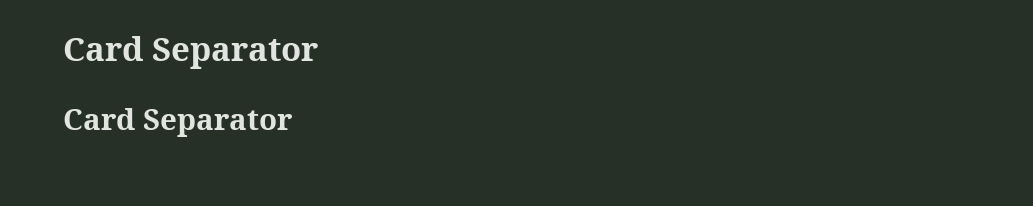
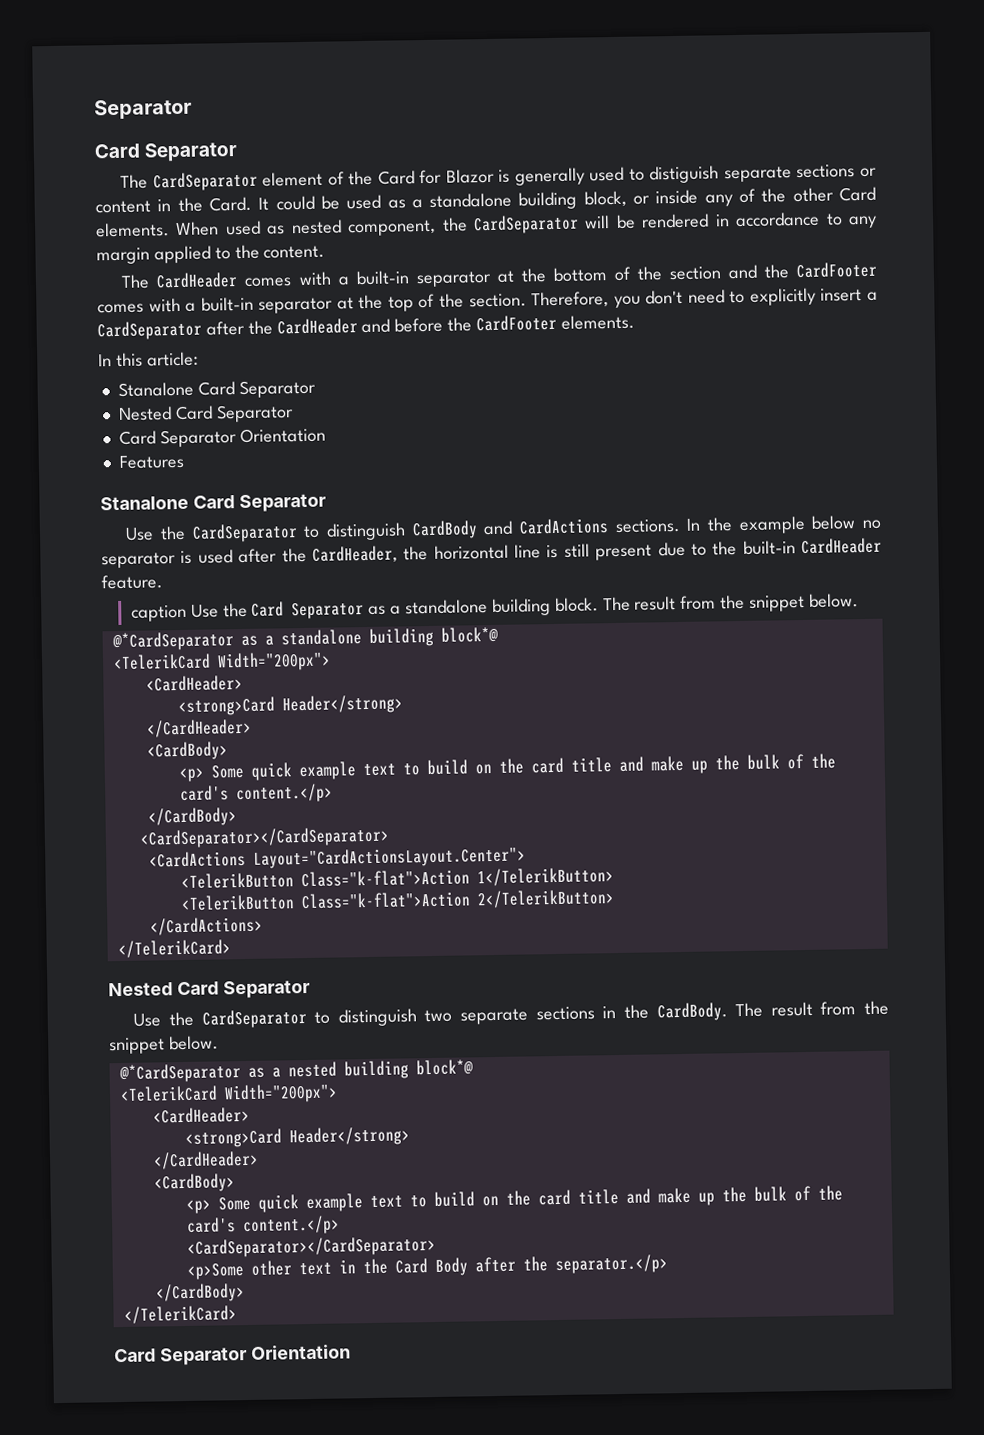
[63,36,318,69] [63,108,292,137] Card Separator // Card Separator -> [94,98,192,120] [94,142,239,162] [120,164,877,192] [95,186,876,214] [96,211,878,238] [96,244,326,265] [121,261,877,289] [97,287,878,314] [97,314,635,341] [98,351,199,368] [117,379,316,399] [117,404,294,423] [118,427,326,448] [118,454,184,469] [100,493,326,513] [125,515,883,543] [101,537,882,569] [101,574,163,590] [130,593,859,622] [111,626,498,652] [112,651,331,672] [145,675,243,692] [177,694,403,717] [146,718,252,738] [146,741,228,761] [178,753,836,783] [179,783,333,804] [147,807,237,827] [139,826,390,849] [148,846,526,869] [180,867,614,890] [180,889,615,912] [149,916,263,936] [117,939,231,959] [108,979,310,999] [133,1000,890,1029] [109,1035,219,1055] [118,1059,473,1084] [119,1083,338,1104] [152,1106,250,1124] [184,1126,410,1148] [152,1150,259,1170] [153,1173,235,1193] [185,1185,843,1214] [185,1215,340,1236] [186,1235,436,1258] [186,1254,668,1280] [155,1283,245,1303] [123,1305,237,1324] [114,1344,351,1366] Separator // Card Separator // The CardSeparator element of the Card for Blazor is generally used to distiguish separate sections or content in the Card. It could be used as a standalone building block, or inside any of the other Card elements. When used as nested component, the CardSeparator will be rendered in accordance to any margin applied to the content. // The CardHeader comes with a built-in separator at the bottom of the section and the CardFooter comes with a built-in separator at the top of the section. Therefore, you don't need to explicitly insert a CardSeparator after the CardHeader and before the CardFooter elements. // In this article: // Stanalone Card Separator // Nested Card Separator // Card Separator Orientation // Features // Stanalone Card Separator // Use the CardSeparator to distinguish CardBody and CardActions sections. In the example below no separator is used after the CardHeader, the horizontal line is still present due to the built-in CardHeader feature. // caption Use the Card Separator as a standalone building block. The result from the snippet below. // @*CardSeparator as a standalone building block*@ // <TelerikCard Width="200px"> // <CardHeader> // <strong>Card Header</strong> // </CardHeader> // <CardBody> // <p> Some quick example text to build on the card title and make up the bulk of the card's content.</p> // </CardBody> // <CardSeparator></CardSeparator> // <CardActions Layout="CardActionsLayout.Center"> // <TelerikButton Class="k-flat">Action 1</TelerikButton> // <TelerikButton Class="k-flat">Action 2</TelerikButton> // </CardActions> // </TelerikCard> // Nested Card Separator // Use the CardSeparator to distinguish two separate sections in the CardBody. The result from the snippet below. // @*CardSeparator as a nested building block*@ // <TelerikCard Width="200px"> // <CardHeader> // <strong>Card Header</strong> // </CardHeader> // <CardBody> // <p> Some quick example text to build on the card title and make up the bulk of the card's content.</p> // <CardSeparator></CardSeparator> // <p>Some other text in the Card Body after the separator.</p> // </CardBody> // </TelerikCard> // Card Separator Orientation

